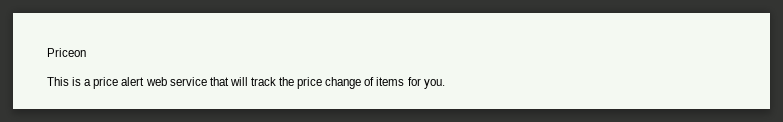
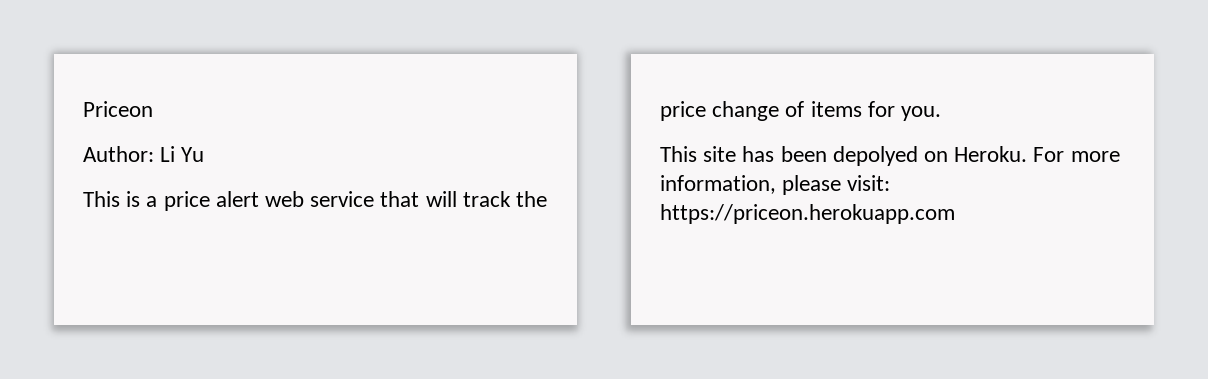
(86, 52) none -> [83,146,205,162] // Author: Li Yu
(445, 84) none -> [660,146,1120,166] [660,175,891,195] [660,204,955,224] // This site has been depolyed on Heroku. For more information, please visit: https://priceon.herokuapp.com

